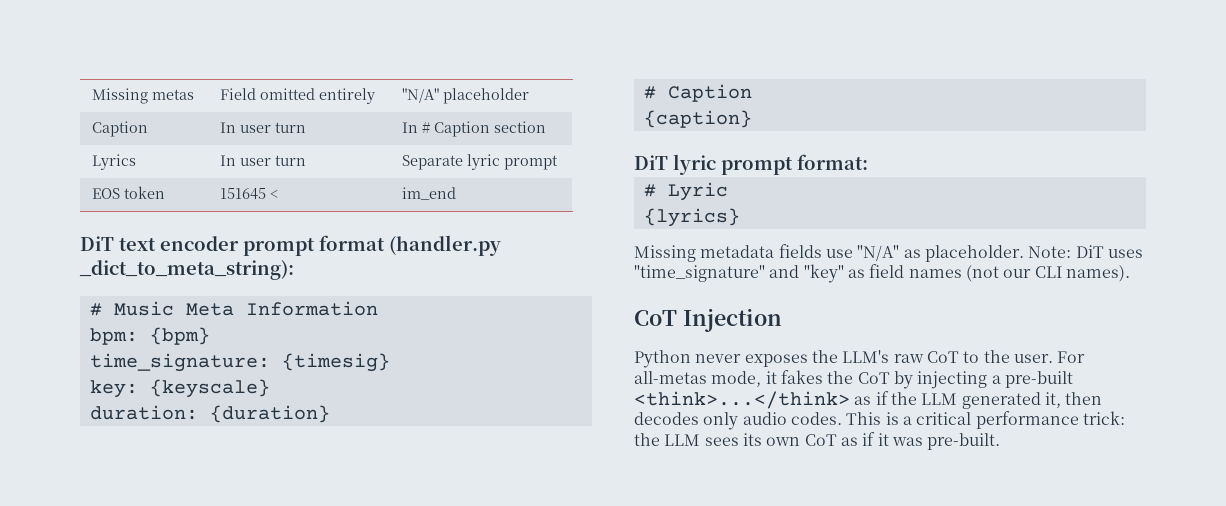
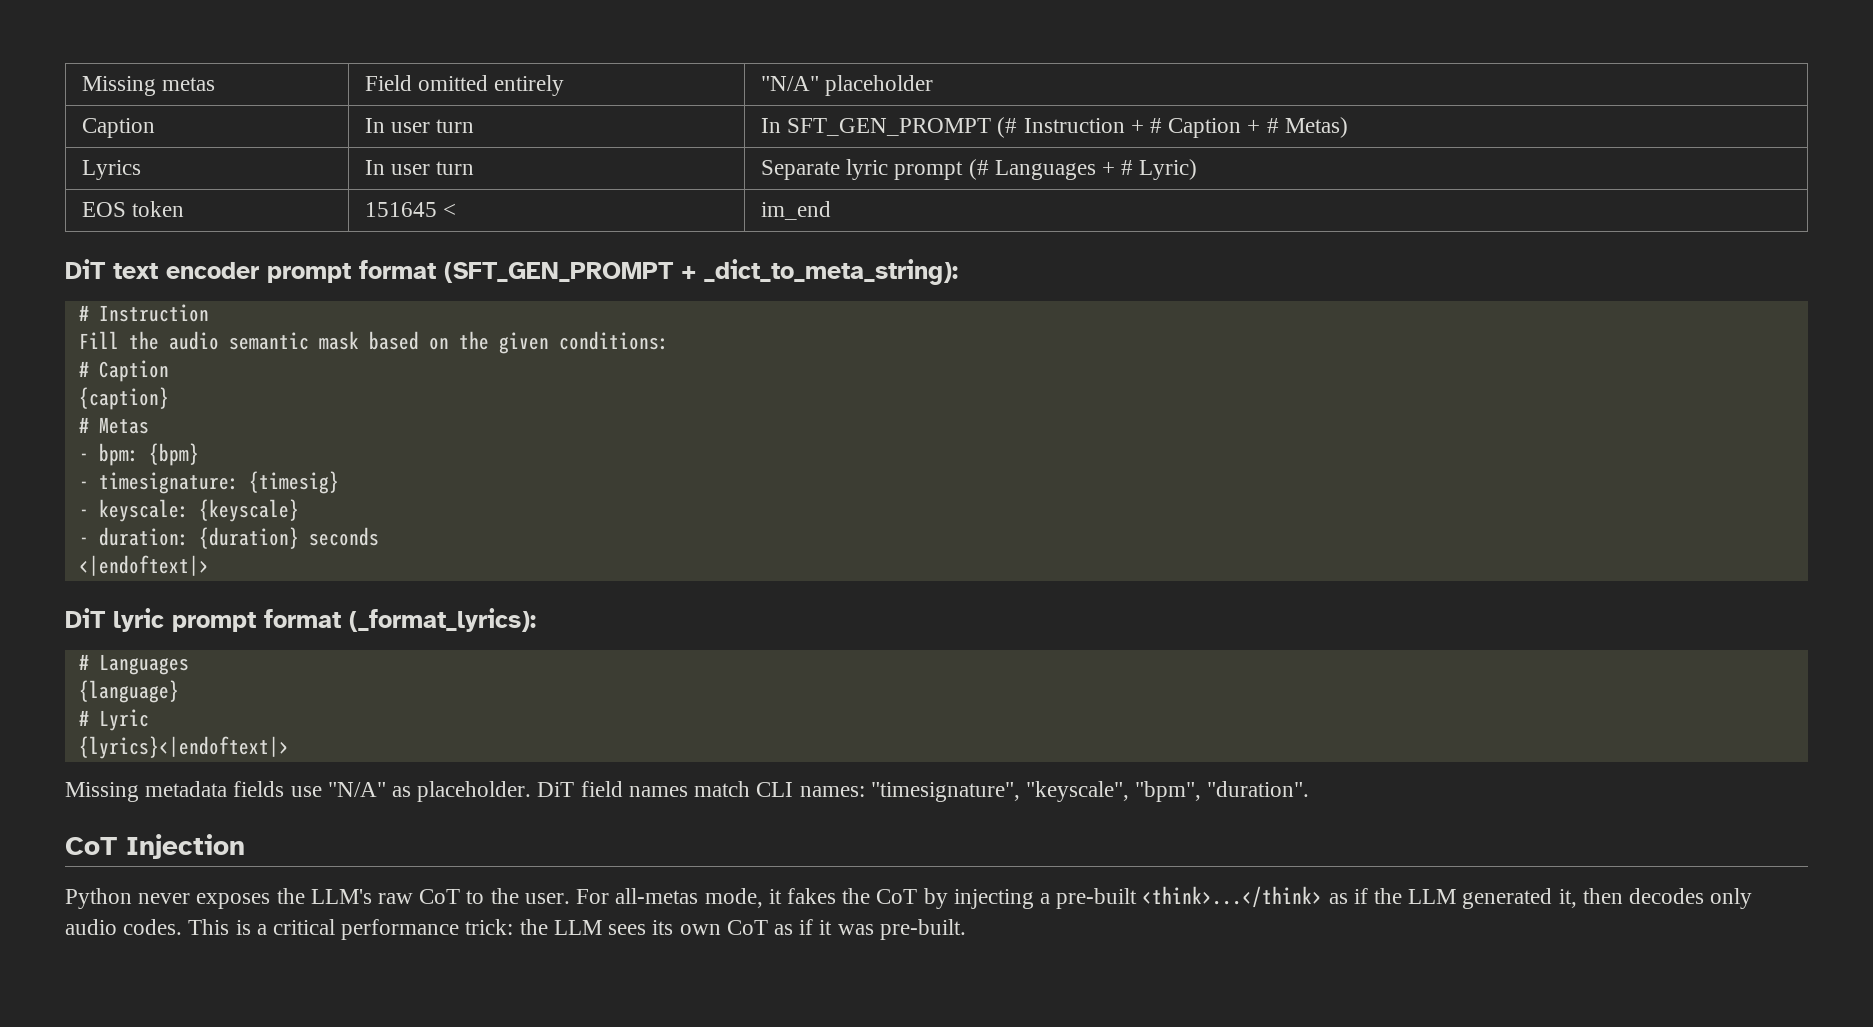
[422,121,547,137] # Caption section -> [787,117,1348,138] SFT_GEN_PROMPT (# Instruction + # Caption + # Metas)
(559, 162) none -> [968,159,1198,180] (# Languages + # Lyric)
[389,235,501,256] (handler.py -> [444,262,696,283] (SFT_GEN_PROMPT +
[113,301,378,316] [89,327,210,345] [89,353,390,372] [89,379,270,398] [89,405,330,423] [643,84,752,102] [643,110,752,128] [634,154,868,175] Music Meta Information // bpm: {bpm} // time_signature: {timesig} // key: {keyscale} // duration: {duration} // # Caption // {caption} // DiT lyric prompt format: -> [98,304,209,322] [78,331,669,354] [78,360,169,382] [78,387,169,410] [78,417,149,434] [78,443,199,466] [78,471,339,494] [78,499,299,522] [78,527,379,549] [78,555,209,576] [65,608,536,632] [78,654,189,675] [78,680,179,703] Instruction // Fill the audio semantic mask based on the given conditions: // # Caption // {caption} // # Metas // - bpm: {bpm} // - timesignature: {timesig} // - keyscale: {keyscale} // - duration: {duration} seconds // <|endoftext|> // DiT lyric prompt format (_format_lyrics): // # Languages // {language}
[643,208,740,227] {lyrics} -> [78,736,289,759] {lyrics}<|endoftext|>
[1028,245,1143,258] [634,264,1130,283] Note: DiT uses "time_signature" and "key" as field names (not our CLI names). -> [537,781,1310,802] DiT field names match CLI names: "timesignature", "keyscale", "bpm", "duration".

